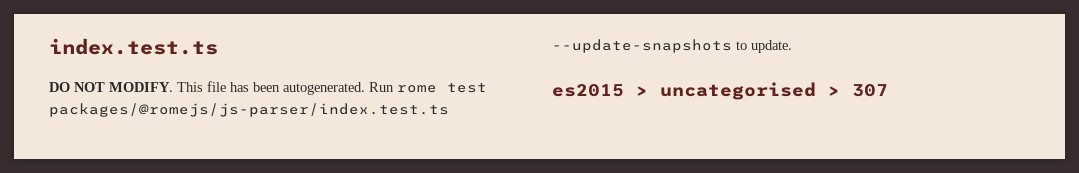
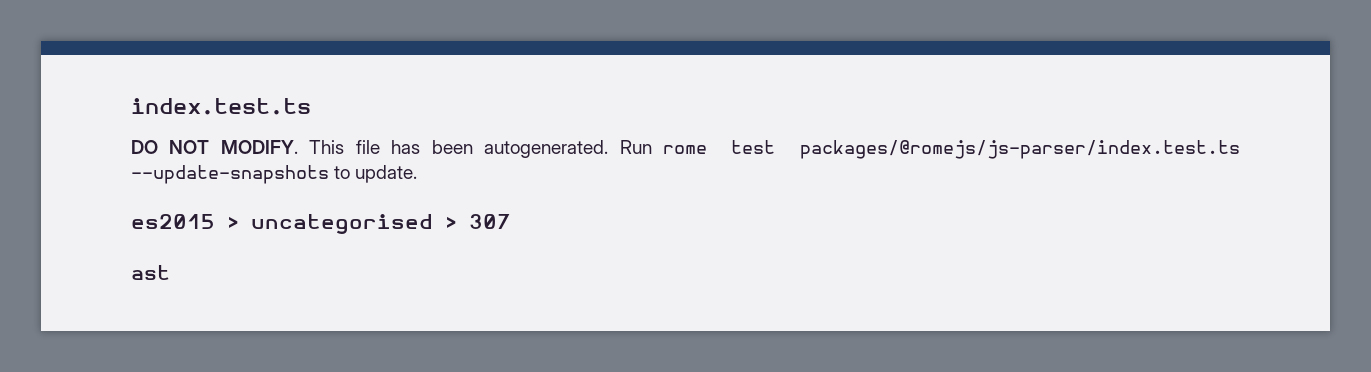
(888, 90) none -> [131,265,170,280] // ast

